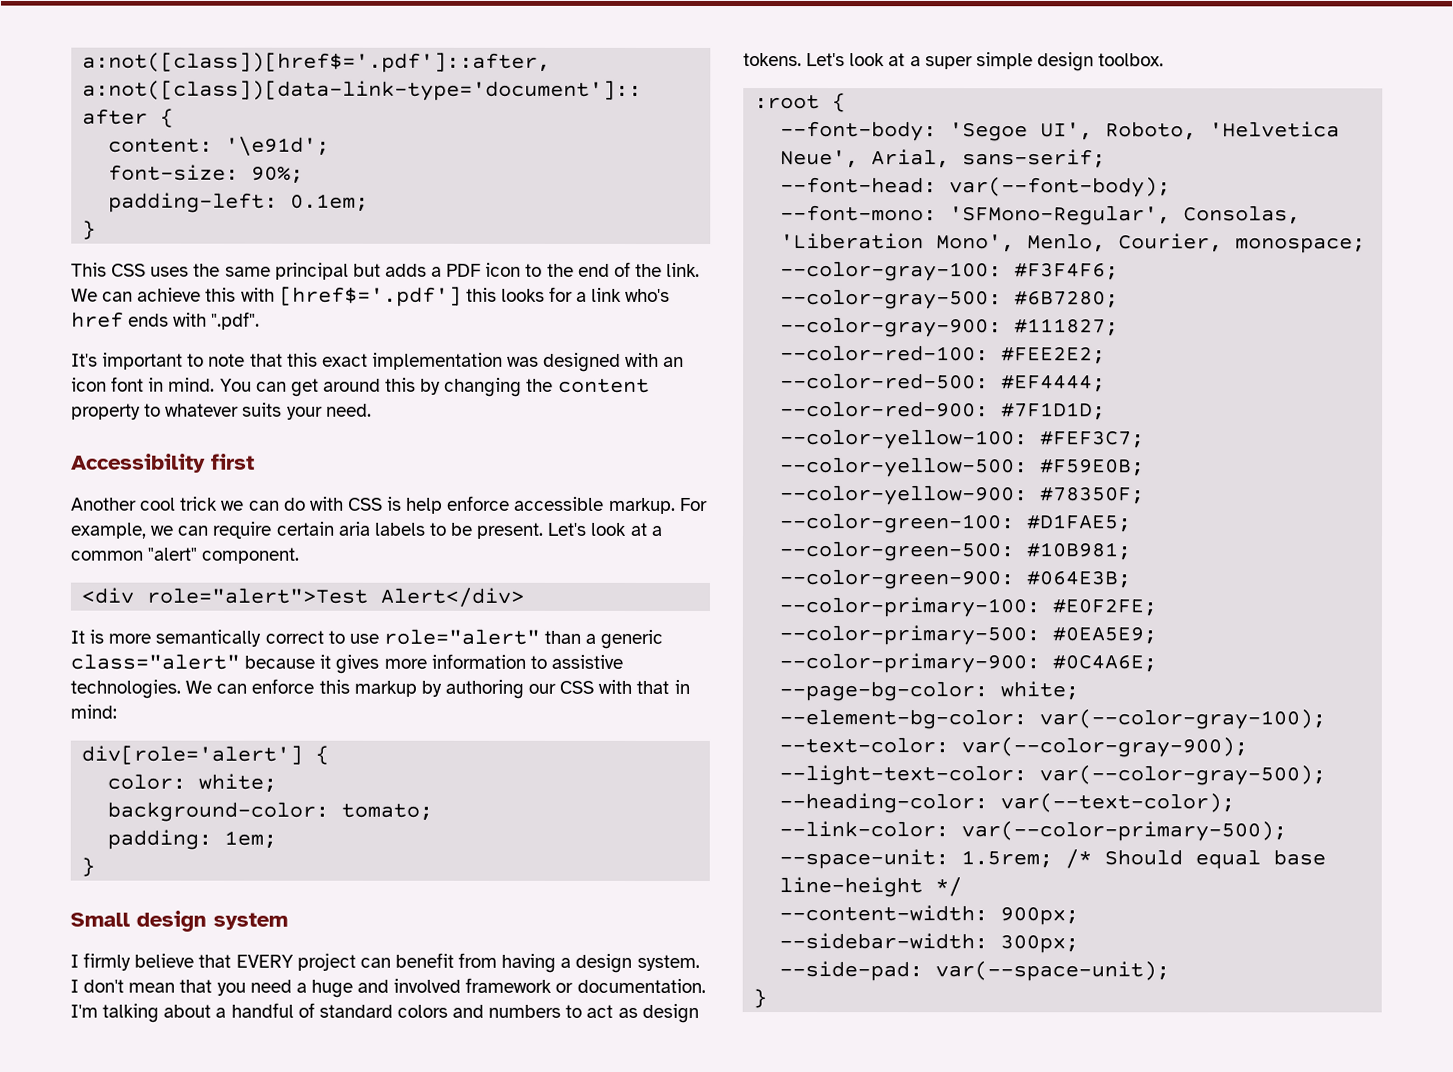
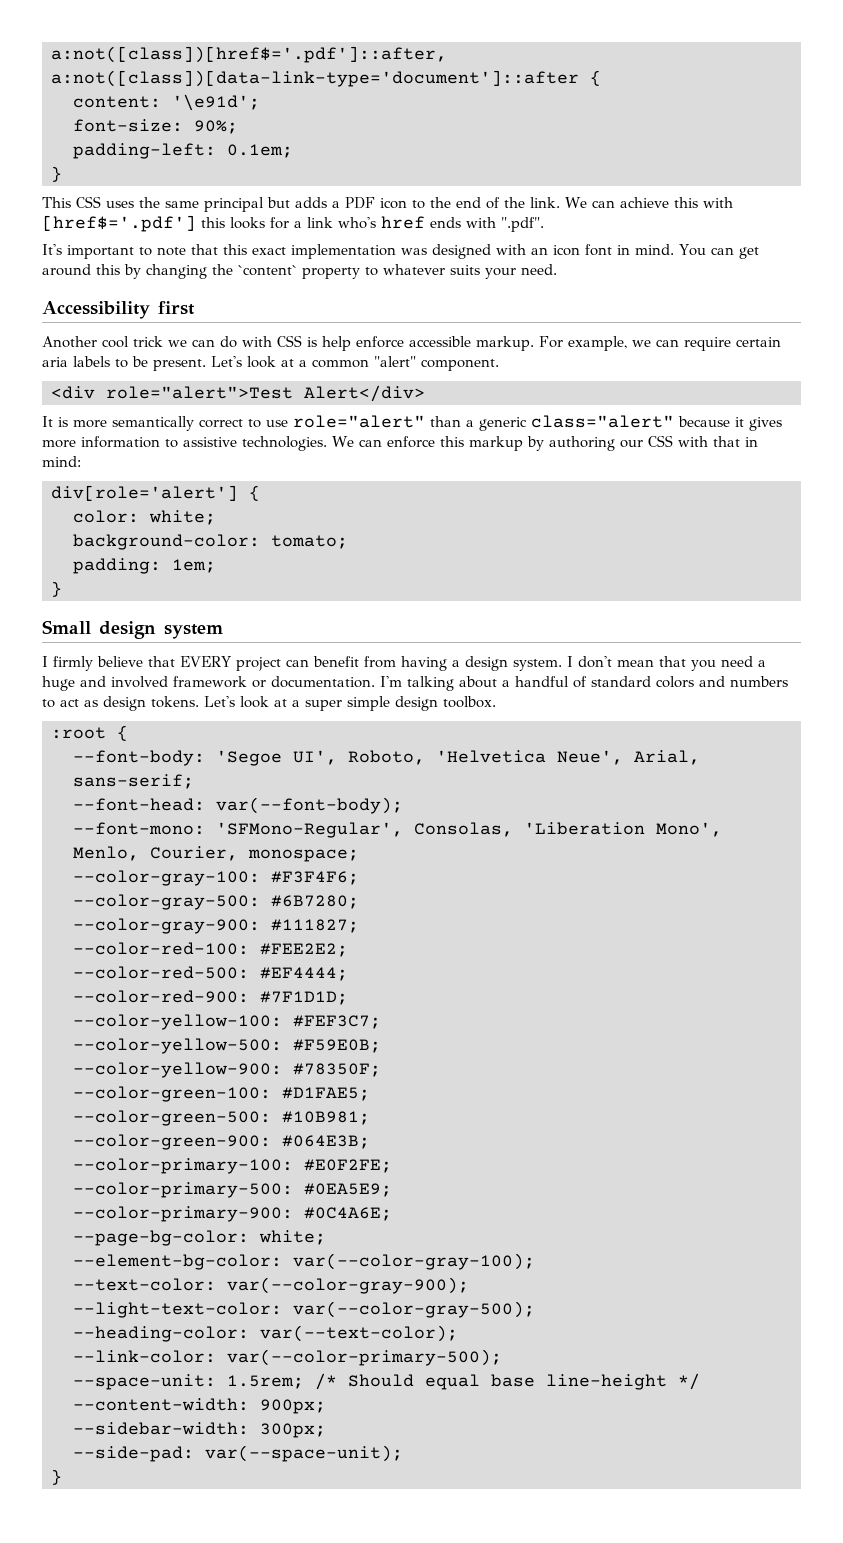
[557,378,650,393] content -> [238,265,297,276] `content`

